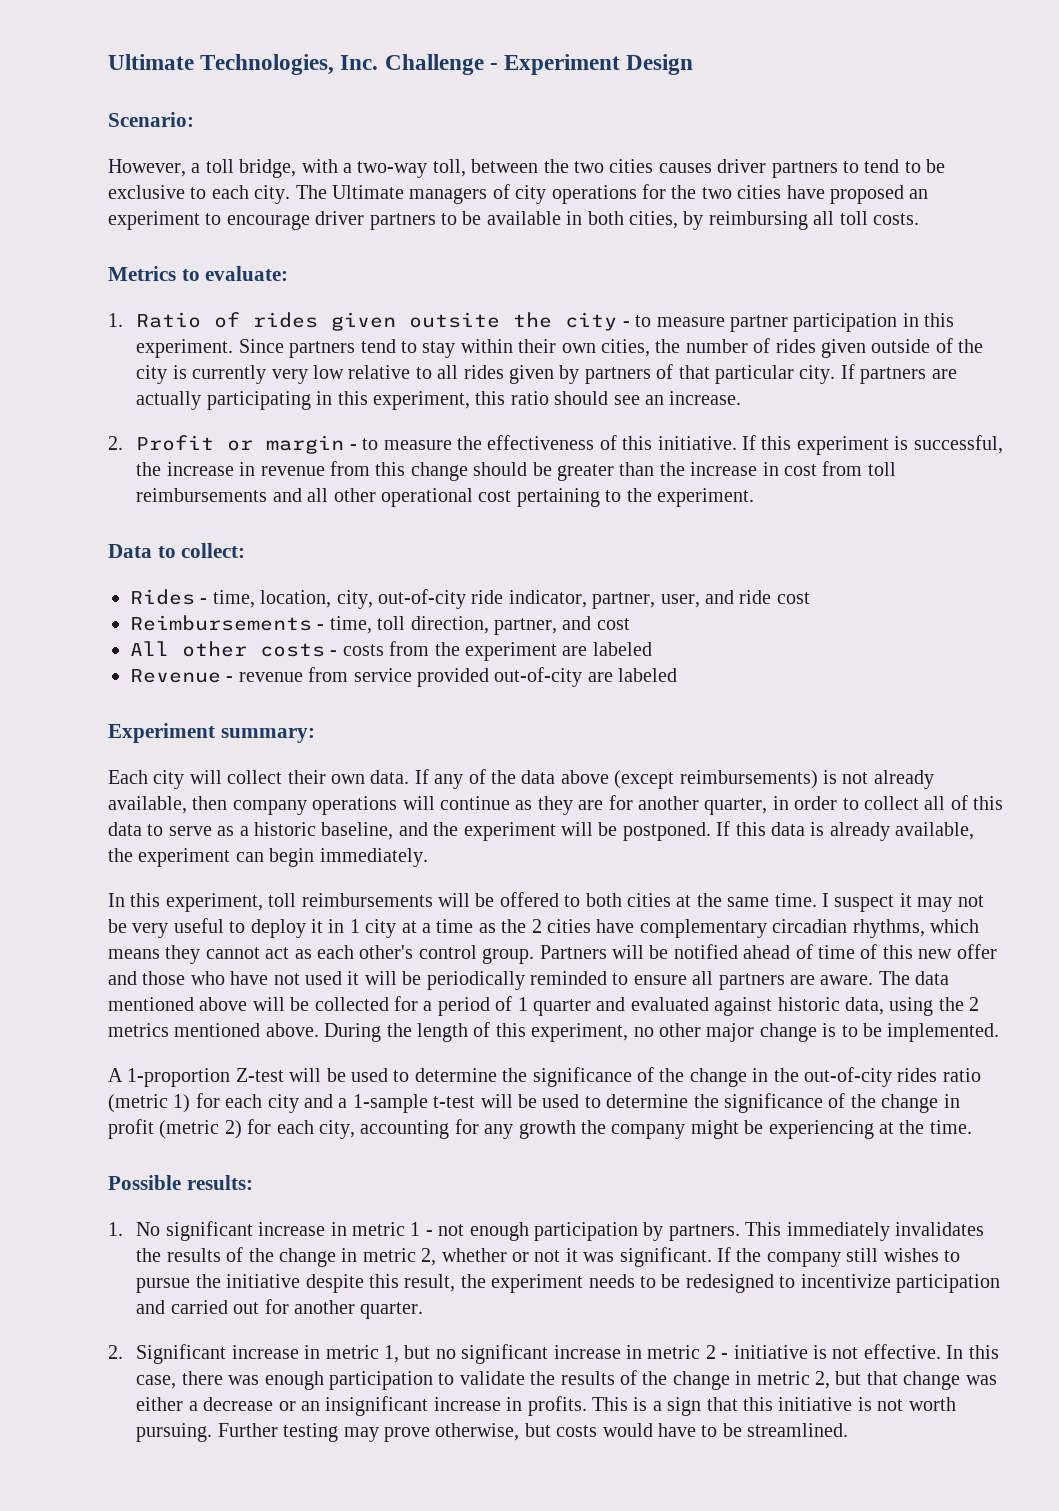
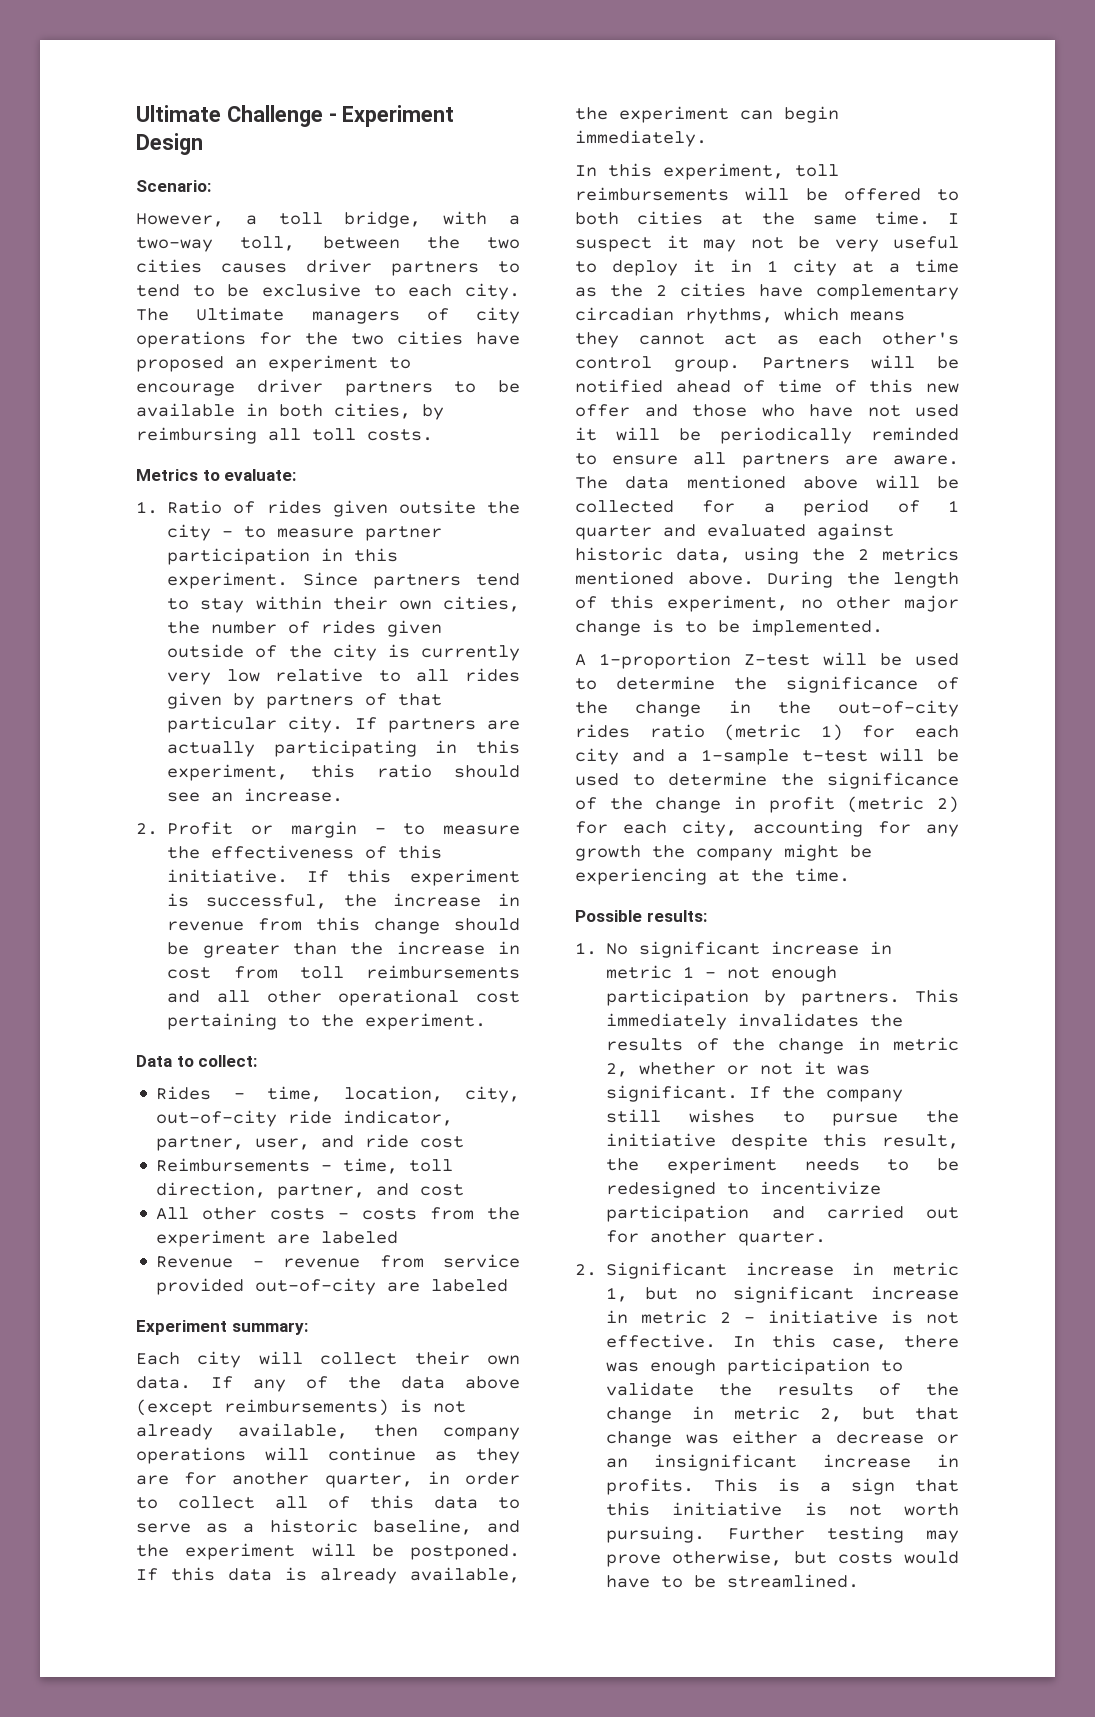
[108,54,379,75] Ultimate Technologies, Inc. -> [136,105,221,122] Ultimate

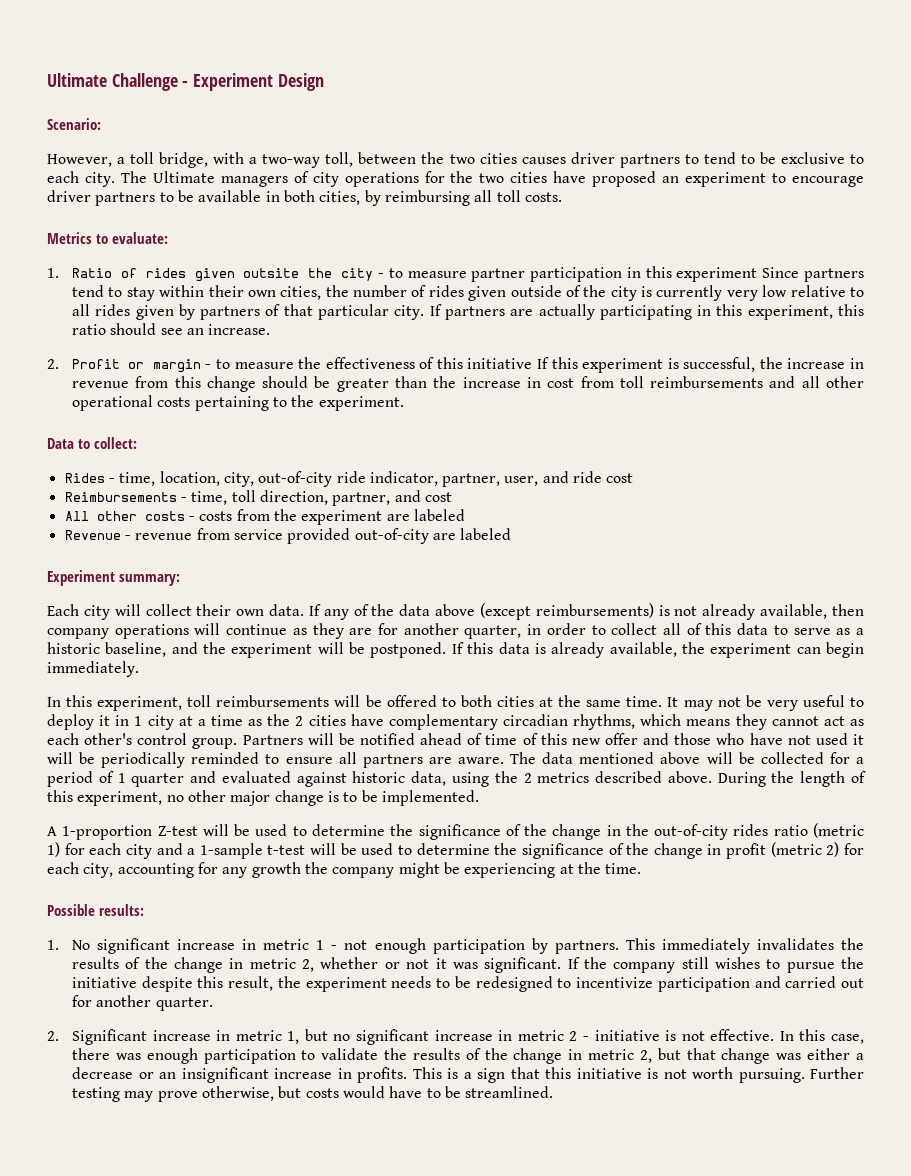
[167,572,289,589] experiment. -> [676,267,758,282] experiment
[167,869,289,883] initiative. -> [467,358,533,369] initiative
[476,991,520,1003] cost -> [157,397,191,407] costs
[948,213,959,224] [575,235,689,252] I suspect it -> [667,697,679,707] It
[575,571,674,585] mentioned -> [595,771,663,783] described

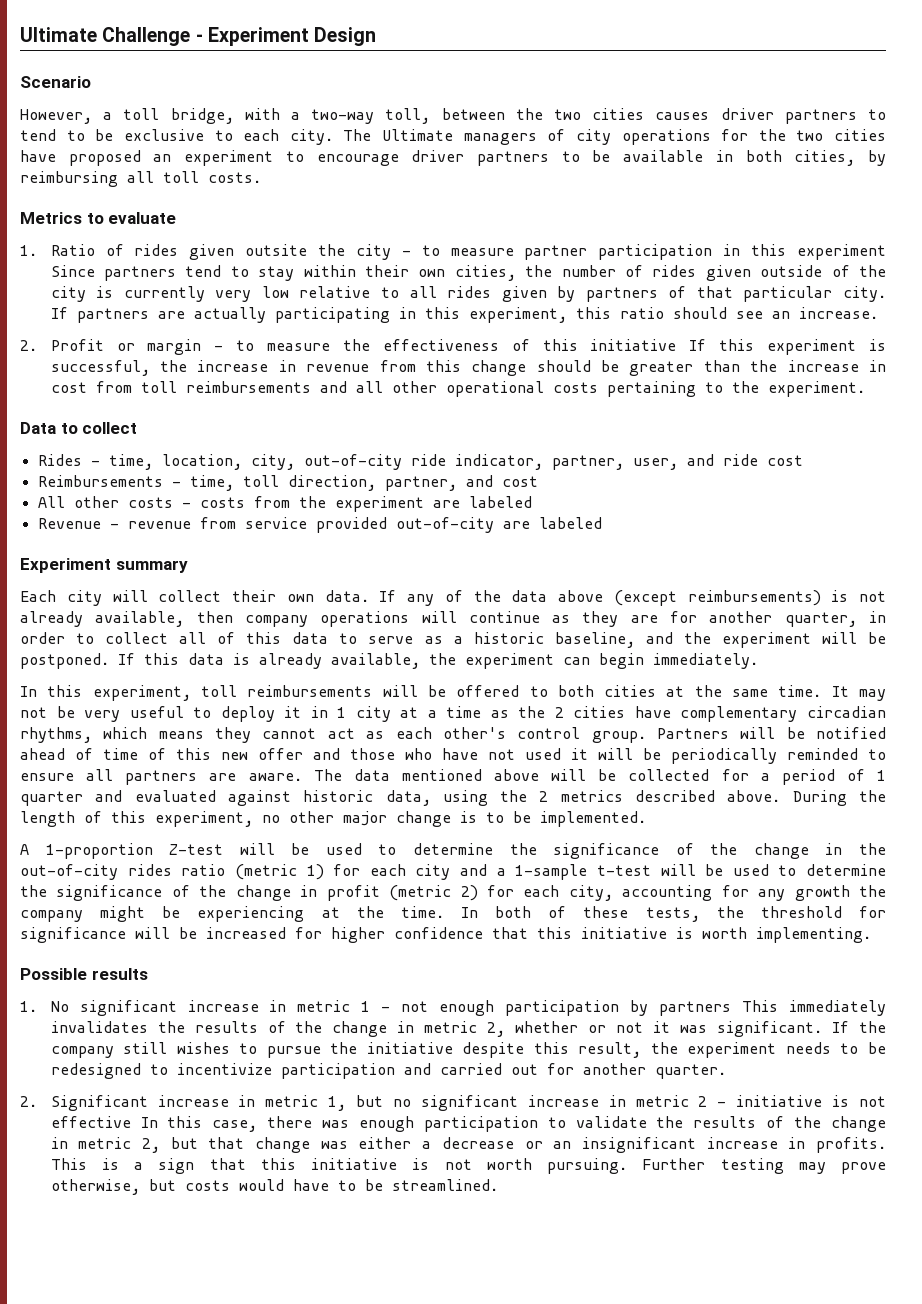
[47,118,101,130] Scenario: -> [20,76,91,88] Scenario
[112,232,169,244] evaluate: -> [108,212,177,224] evaluate
[94,437,138,449] collect: -> [82,422,138,434] collect
[119,574,181,586] summary: -> [115,560,188,573] summary
(642, 868) none -> [461,906,886,922] [20,927,871,943] In both of these tests, the threshold for significance will be increased for higher confidence that this initiative is worth implementing.
[99,904,145,916] results: -> [91,968,148,980] results
[554,940,619,954] partners. -> [659,1001,732,1016] partners
[710,1029,775,1041] effective. -> [50,1116,131,1128] effective

